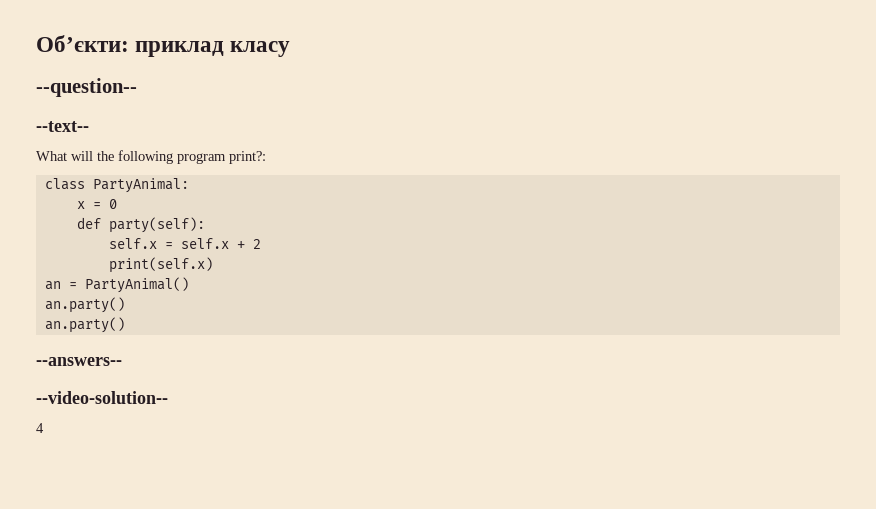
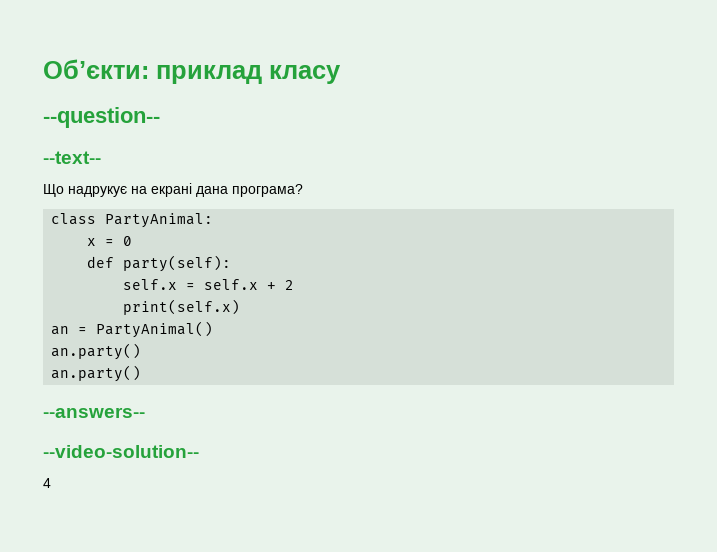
[36,150,266,164] What will the following program print?: -> [43,183,303,197] Що надрукує на екрані дана програма?

